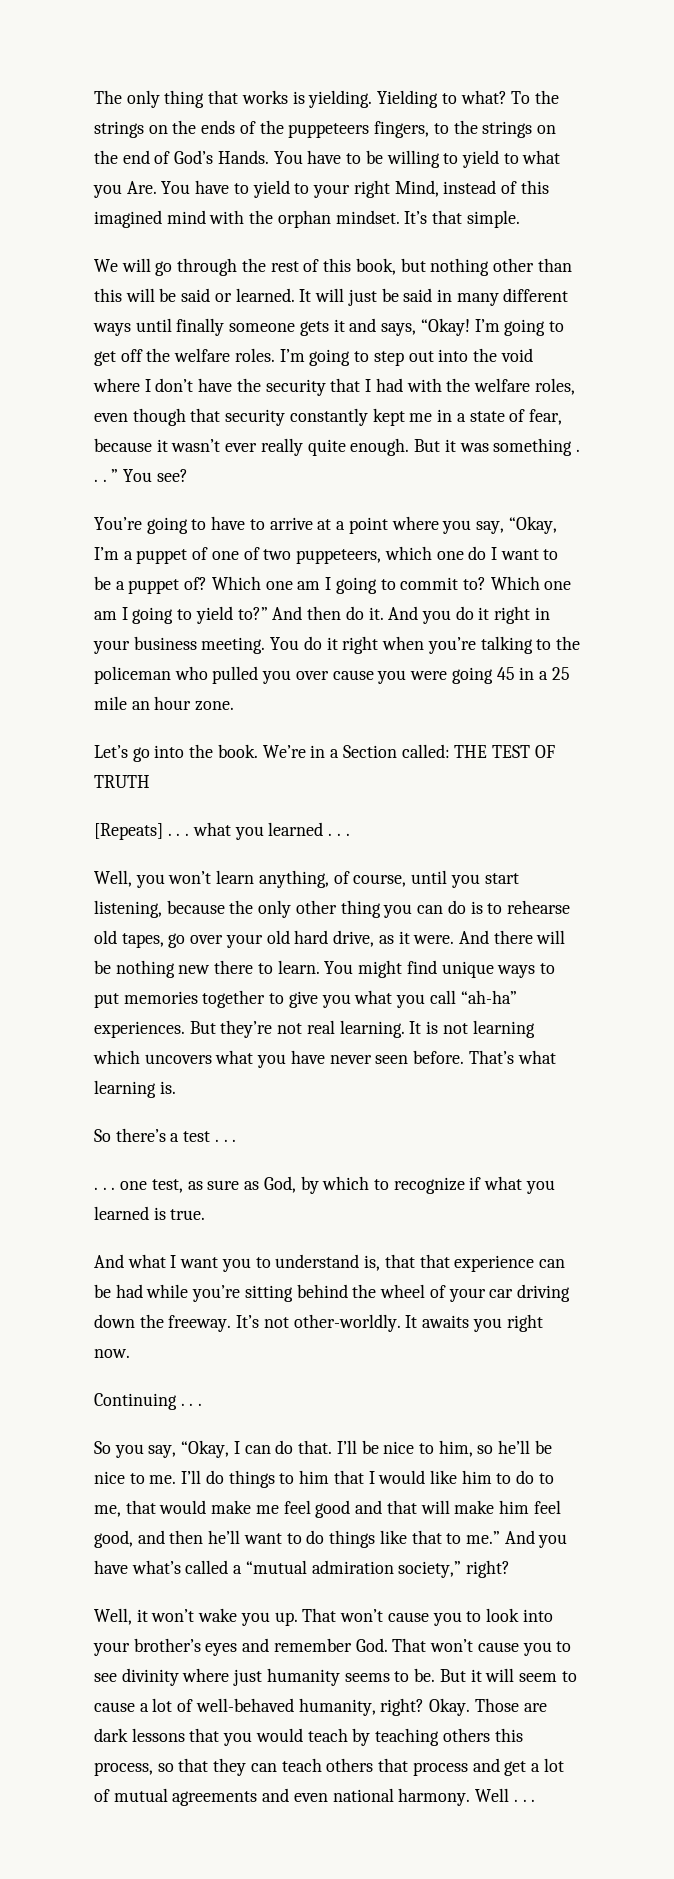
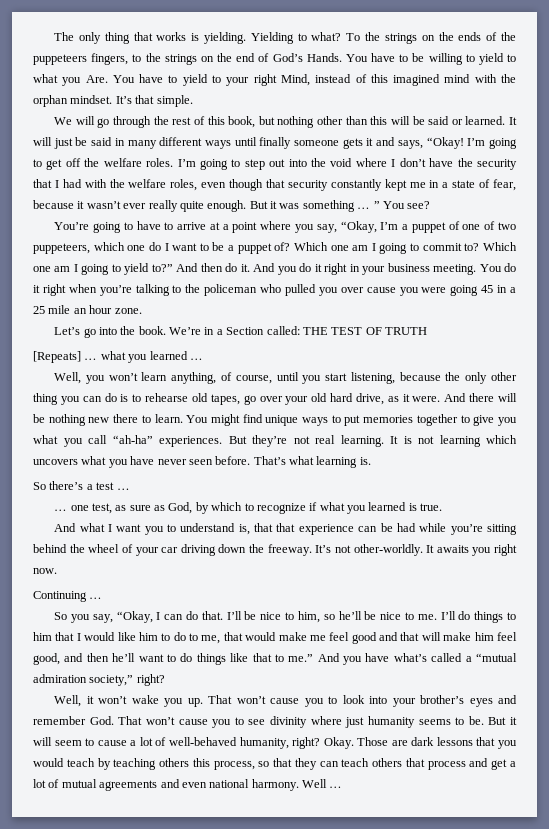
[575,449,580,452] [94,479,107,482] . . . -> [357,207,371,209] …
[167,822,350,840] . . . what you learned . . . -> [84,351,203,363] … what you learned …
[214,1139,237,1142] [94,1187,116,1190] . . . // . . . -> [116,488,130,490] [54,509,68,511] … // …
[180,1403,203,1406] . . . -> [89,597,103,599] …
[513,1799,536,1802] . . . -> [329,786,343,788] …

